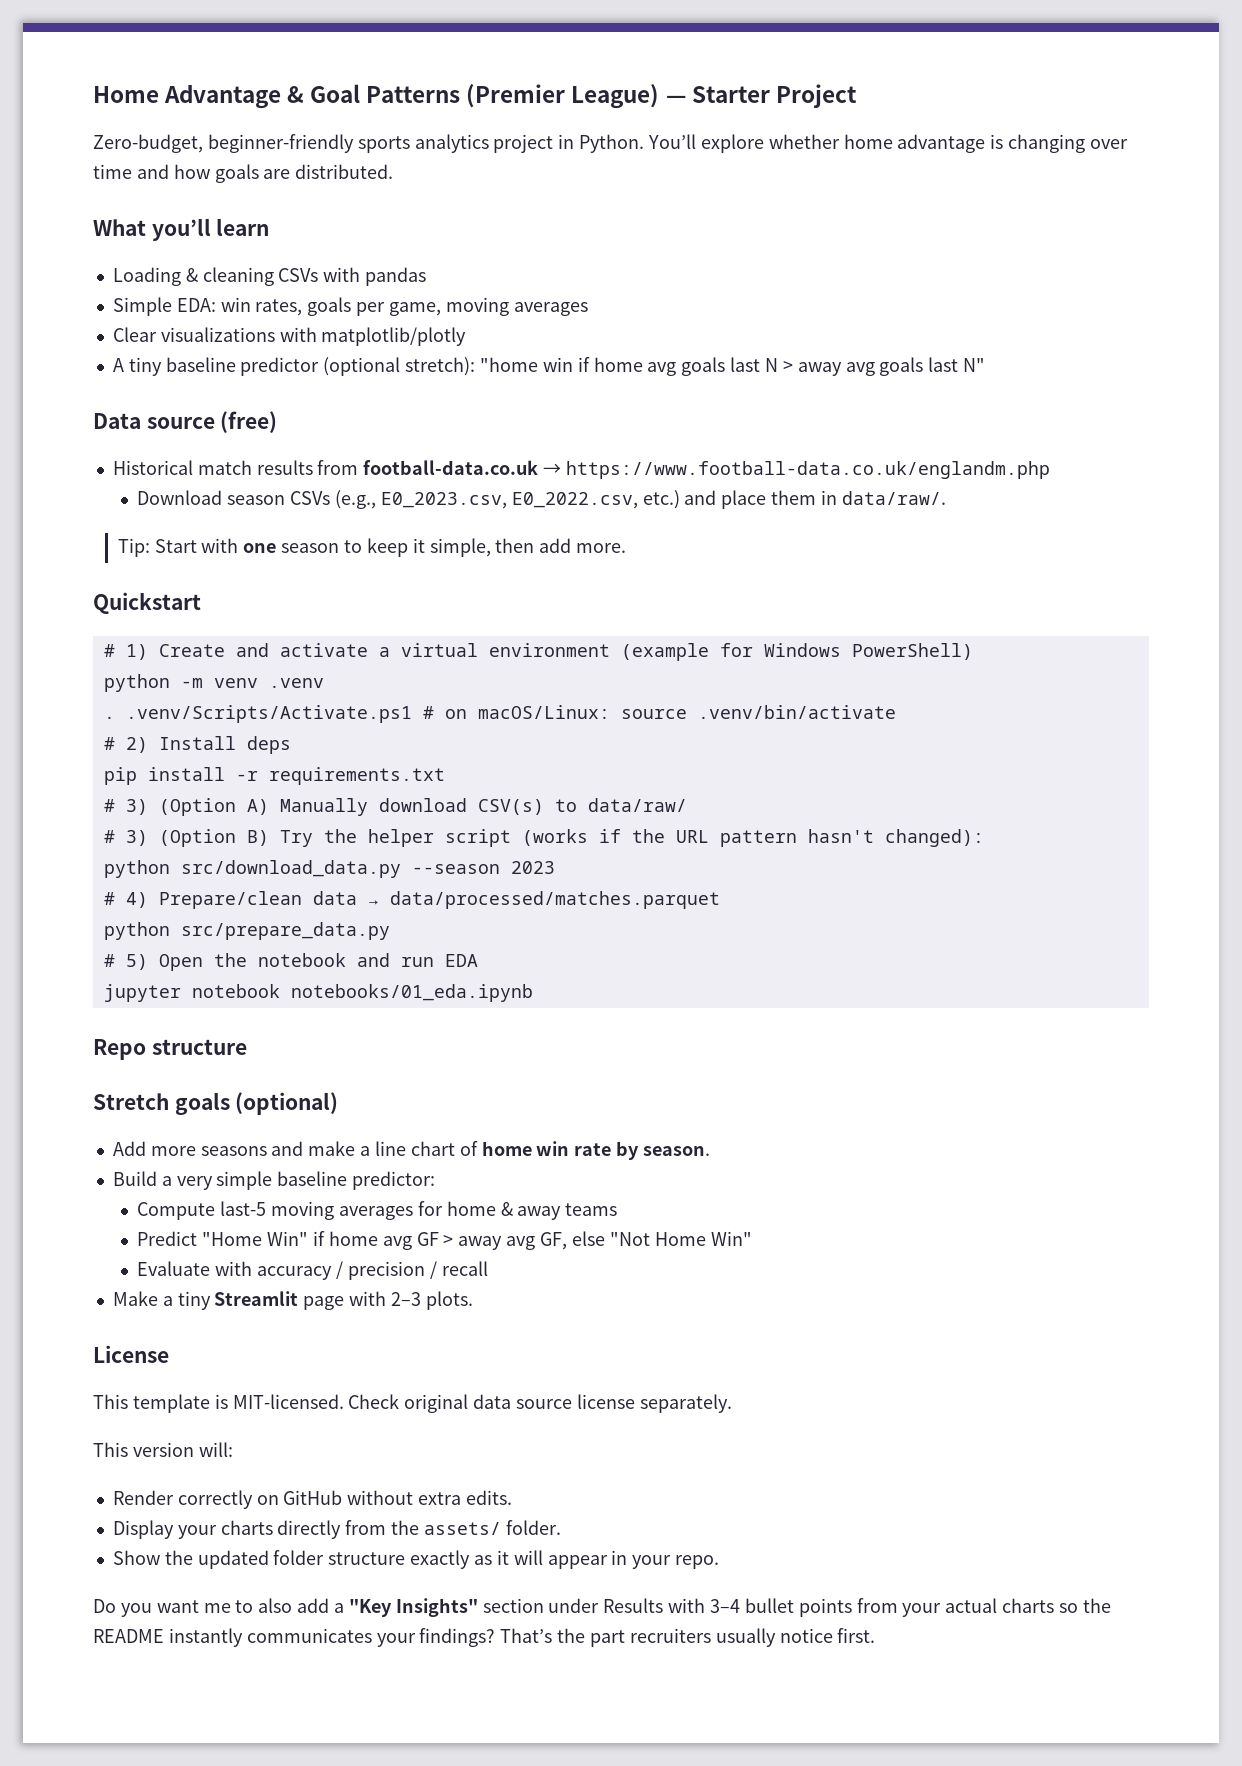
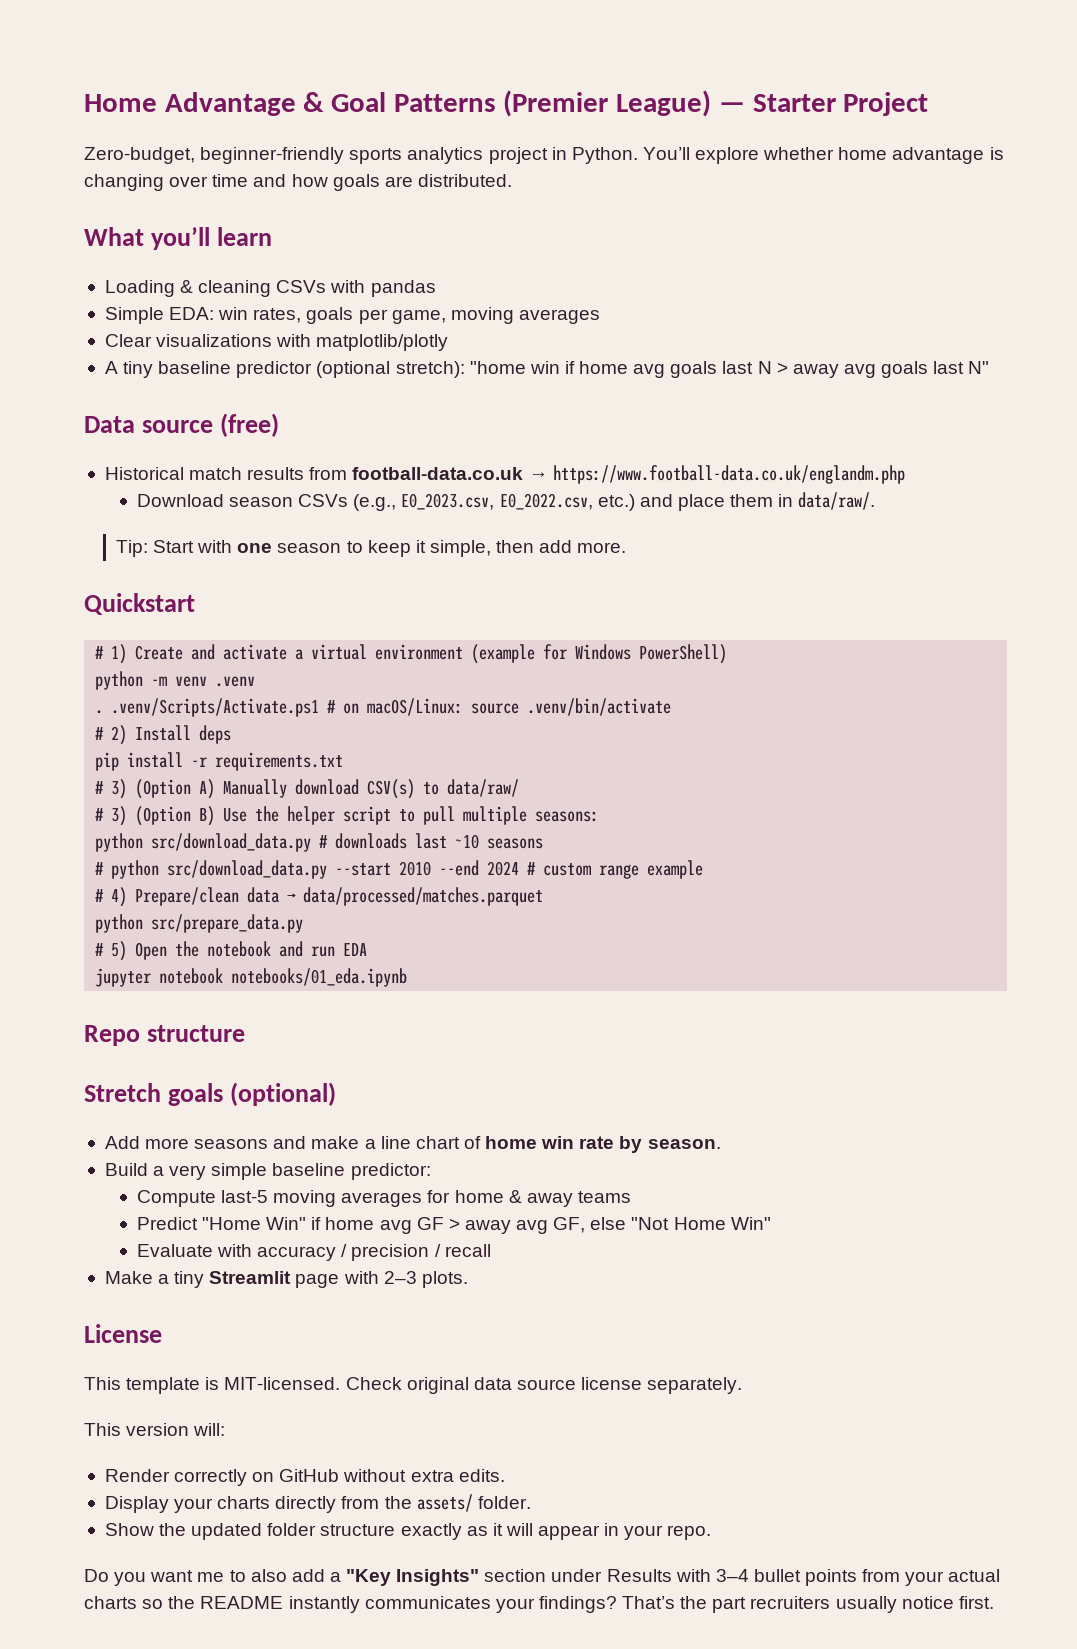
[279,830,313,847] Try -> [223,808,248,822] Use
[521,829,984,847] [103,860,555,878] (works if the URL pattern hasn't changed): // python src/download_data.py --season 2023 -> [399,806,600,825] [95,833,544,852] [95,860,704,879] to pull multiple seasons: // python src/download_data.py # downloads last ~10 seasons // # python src/download_data.py --start 2010 --end 2024 # custom range example

